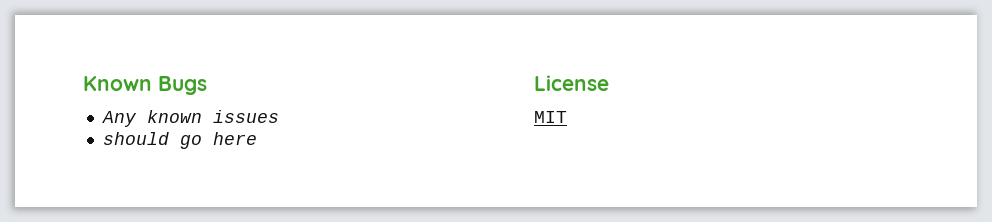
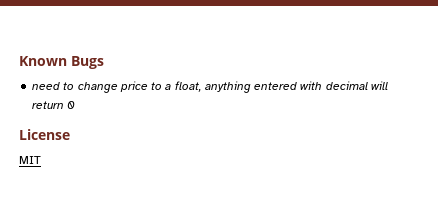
[101,110,279,127] [102,132,257,149] Any known issues // should go here -> [32,81,388,93] [32,101,76,109] need to change price to a float, anything entered with decimal will return 0

